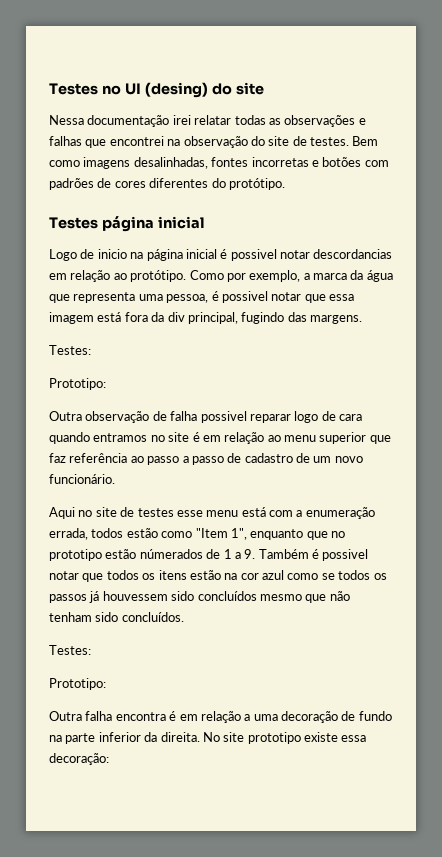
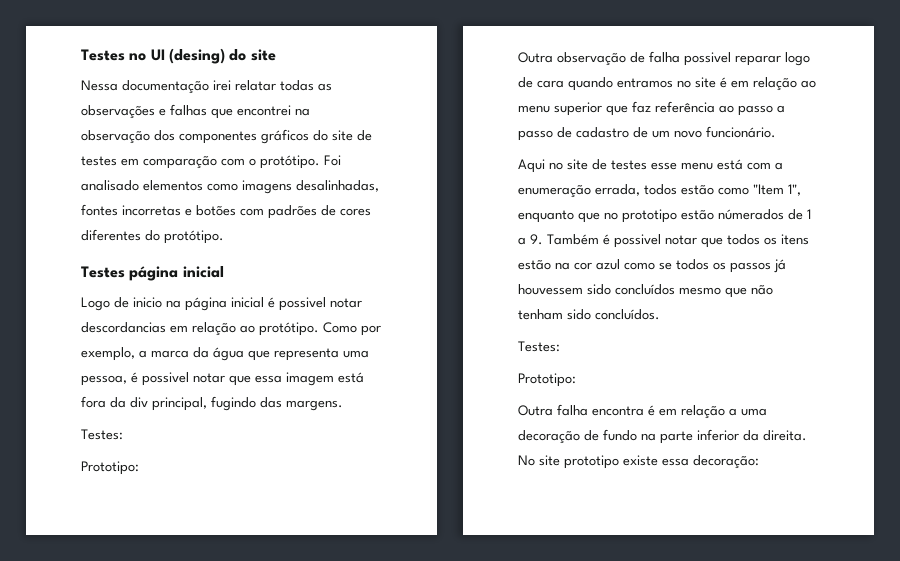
[250,136,379,146] do site de testes. Bem -> [154,129,372,144] [81,155,341,169] [81,180,203,191] dos componentes gráficos do site de testes em comparação com o protótipo. Foi analisado elementos

